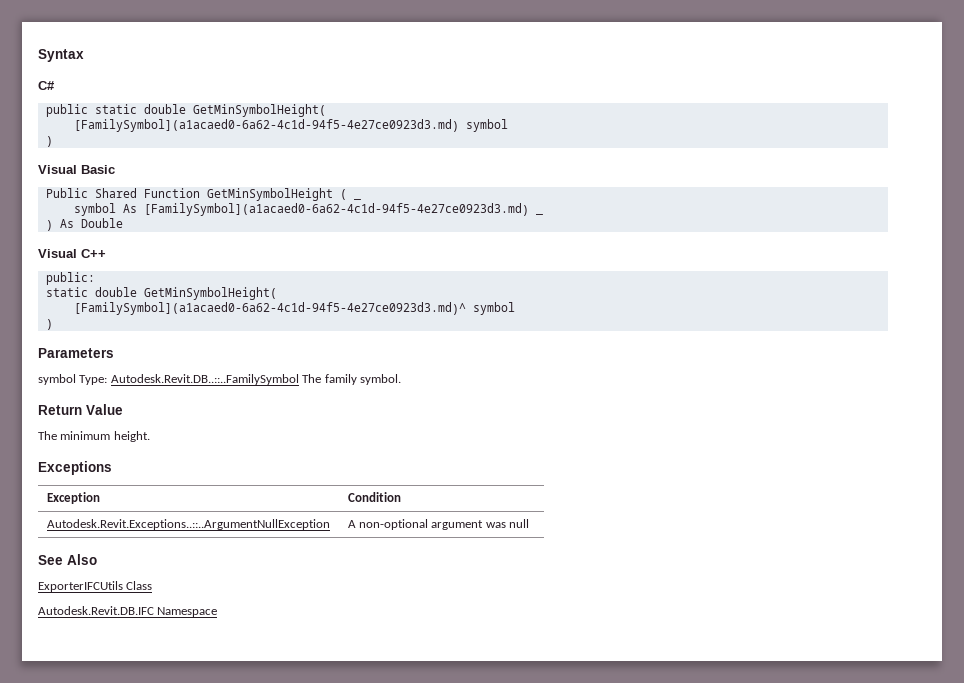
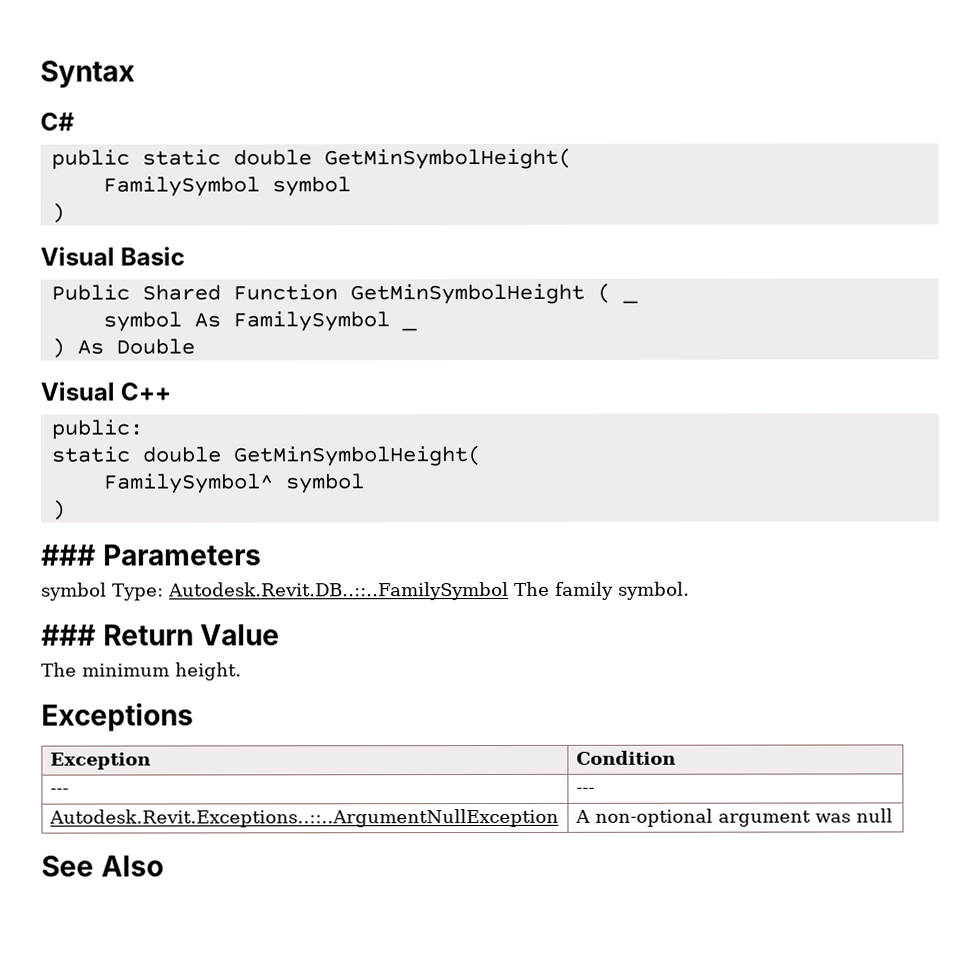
[73,119,459,132] [FamilySymbol](a1acaed0-6a62-4c1d-94f5-4e27ce0923d3.md) -> [102,176,260,197] FamilySymbol
[143,203,529,216] [FamilySymbol](a1acaed0-6a62-4c1d-94f5-4e27ce0923d3.md) -> [232,311,390,332] FamilySymbol
[73,302,515,315] [45,319,53,330] [FamilySymbol](a1acaed0-6a62-4c1d-94f5-4e27ce0923d3.md)^ symbol // ) // -> [102,473,365,494] [51,499,66,520] [41,544,96,566] FamilySymbol^ symbol // ) // ###
(401, 379) none -> [41,624,96,646] ###
(401, 497) none -> [49,788,69,795] [575,787,595,794] // --- | ---
[38,581,153,592] [38,606,218,617] // ExporterIFCUtils Class // Autodesk.Revit.DB.IFC Namespace -> (164, 866) none

